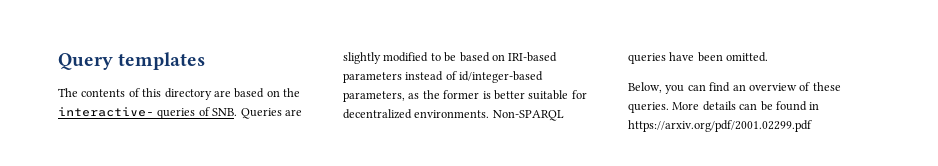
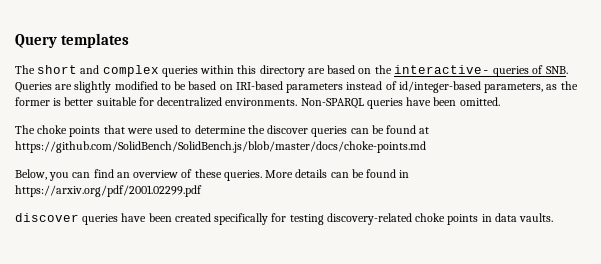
[81,88,140,97] contents of -> [37,65,235,77] short and complex queries within
(769, 57) none -> [15,125,430,137] [15,141,426,153] // The choke points that were used to determine the discover queries can be found at https://github.com/SolidBench/SolidBench.js/blob/master/docs/choke-points.md
(812, 126) none -> [15,213,554,225] // discover queries have been created specifically for testing discovery-related choke points in data vaults.

